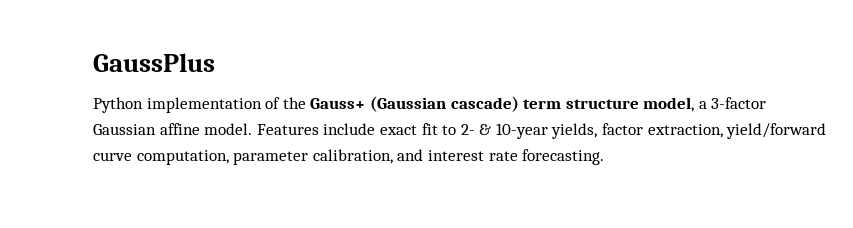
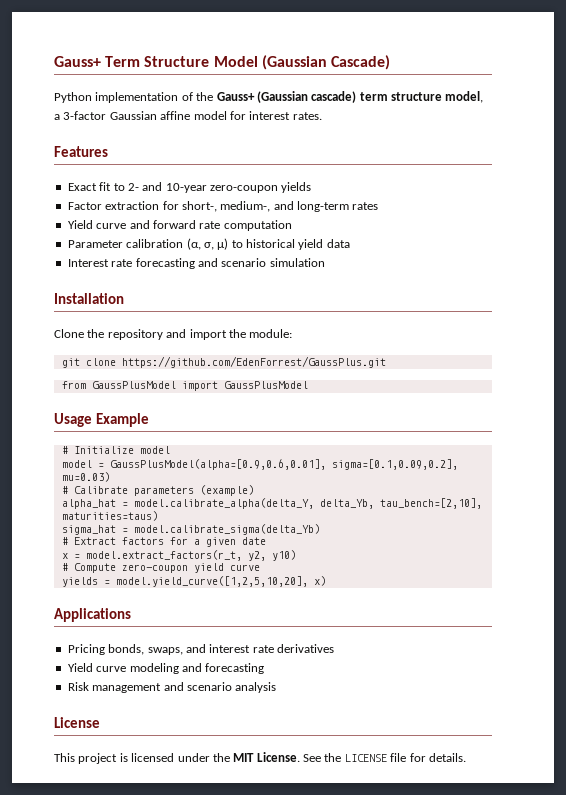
[93,53,215,72] GaussPlus -> [54,55,390,70] Gauss+ Term Structure Model (Gaussian Cascade)
[204,123,253,135] model. -> [193,111,322,120] model for interest rates. //
[323,123,417,135] include exact -> [67,183,97,191] // Exact
[479,123,827,139] [93,149,605,165] & 10-year yields, factor extraction, yield/forward curve computation, parameter calibration, and interest rate forecasting. -> [142,182,312,193] [67,201,379,212] [67,220,292,231] [67,238,350,250] [67,258,325,269] [54,293,124,304] [54,329,293,340] [61,356,386,368] [61,381,308,391] [54,413,149,427] [61,446,170,454] [61,459,458,470] [61,472,110,482] [61,485,254,496] [61,498,482,509] [61,511,158,521] [61,524,320,535] [61,537,266,547] [61,550,296,561] [61,563,260,573] [61,576,326,587] [54,608,131,622] [67,644,334,655] [67,663,265,674] [67,682,277,693] [54,717,100,728] [54,752,466,764] and 10-year zero-coupon yields // Factor extraction for short-, medium-, and long-term rates // Yield curve and forward rate computation // Parameter calibration (α, σ, μ) to historical yield data // Interest rate forecasting and scenario simulation // Installation // Clone the repository and import the module: // git clone https://github.com/EdenForrest/GaussPlus.git // from GaussPlusModel import GaussPlusModel // Usage Example // # Initialize model // model = GaussPlusModel(alpha=[0.9,0.6,0.01], sigma=[0.1,0.09,0.2], mu=0.03) // # Calibrate parameters (example) // alpha_hat = model.calibrate_alpha(delta_Y, delta_Yb, tau_bench=[2,10], maturities=taus) // sigma_hat = model.calibrate_sigma(delta_Yb) // # Extract factors for a given date // x = model.extract_factors(r_t, y2, y10) // # Compute zero-coupon yield curve // yields = model.yield_curve([1,2,5,10,20], x) // Applications // Pricing bonds, swaps, and interest rate derivatives // Yield curve modeling and forecasting // Risk management and scenario analysis // License // This project is licensed under the MIT License. See the LICENSE file for details.

